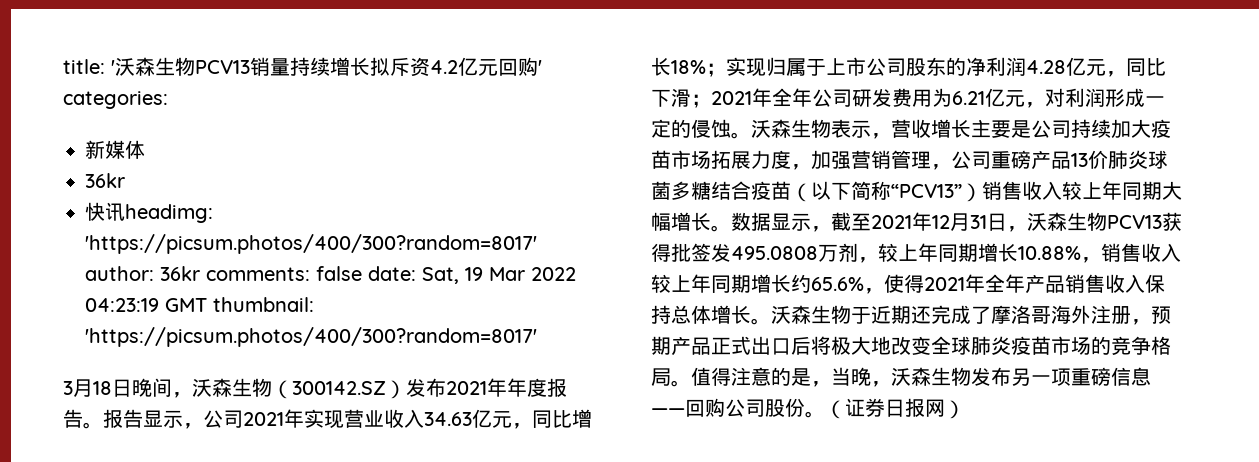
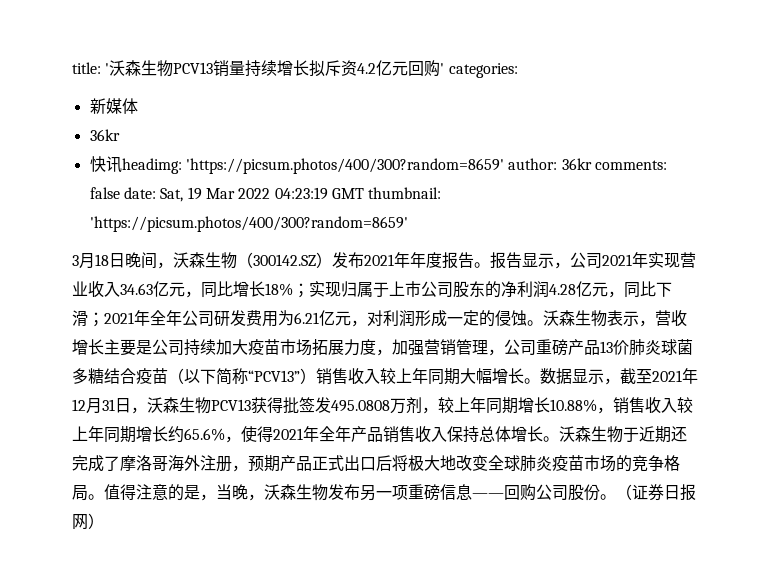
[85,234,537,254] 'https://picsum.photos/400/300?random=8017' -> [185,158,504,174] 'https://picsum.photos/400/300?random=8659'
[85,327,537,347] 'https://picsum.photos/400/300?random=8017' -> [89,216,408,232] 'https://picsum.photos/400/300?random=8659'

